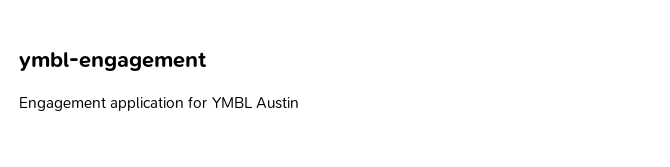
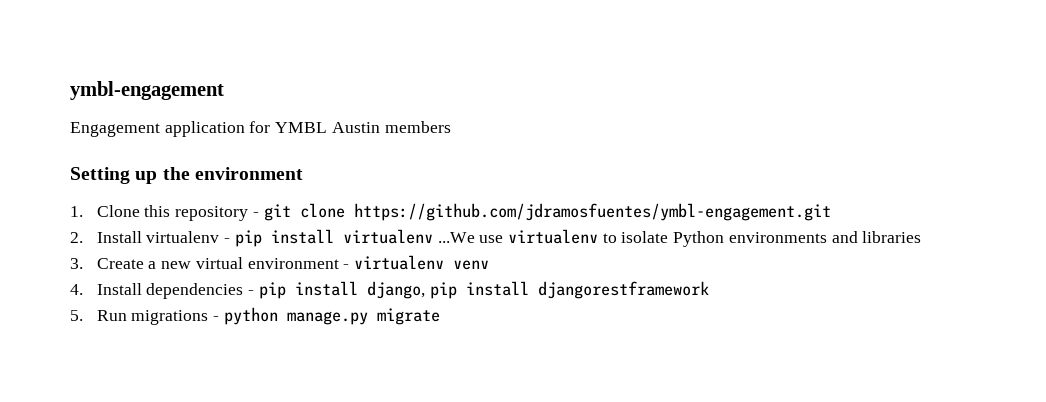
(299, 103) none -> [384,121,451,133] [70,167,303,184] [70,203,831,221] [70,229,922,247] [70,255,490,270] [70,281,709,299] [70,307,440,325] members // Setting up the environment // 1. Clone this repository - git clone https://github.com/jdramosfuentes/ymbl-engagement.git // 2. Install virtualenv - pip install virtualenv ...We use virtualenv to isolate Python environments and libraries // 3. Create a new virtual environment - virtualenv venv // 4. Install dependencies - pip install django, pip install djangorestframework // 5. Run migrations - python manage.py migrate

